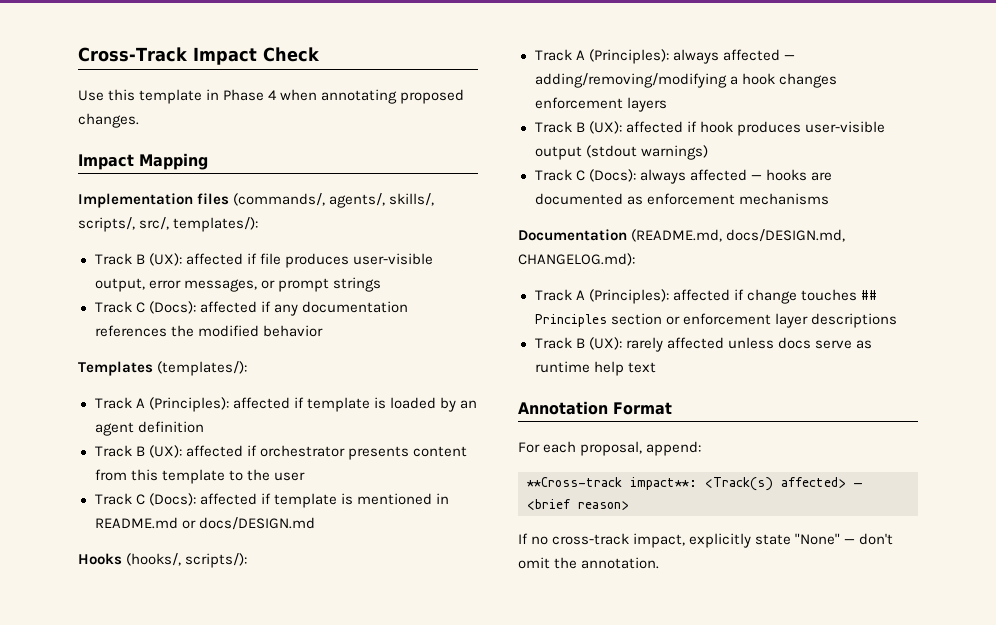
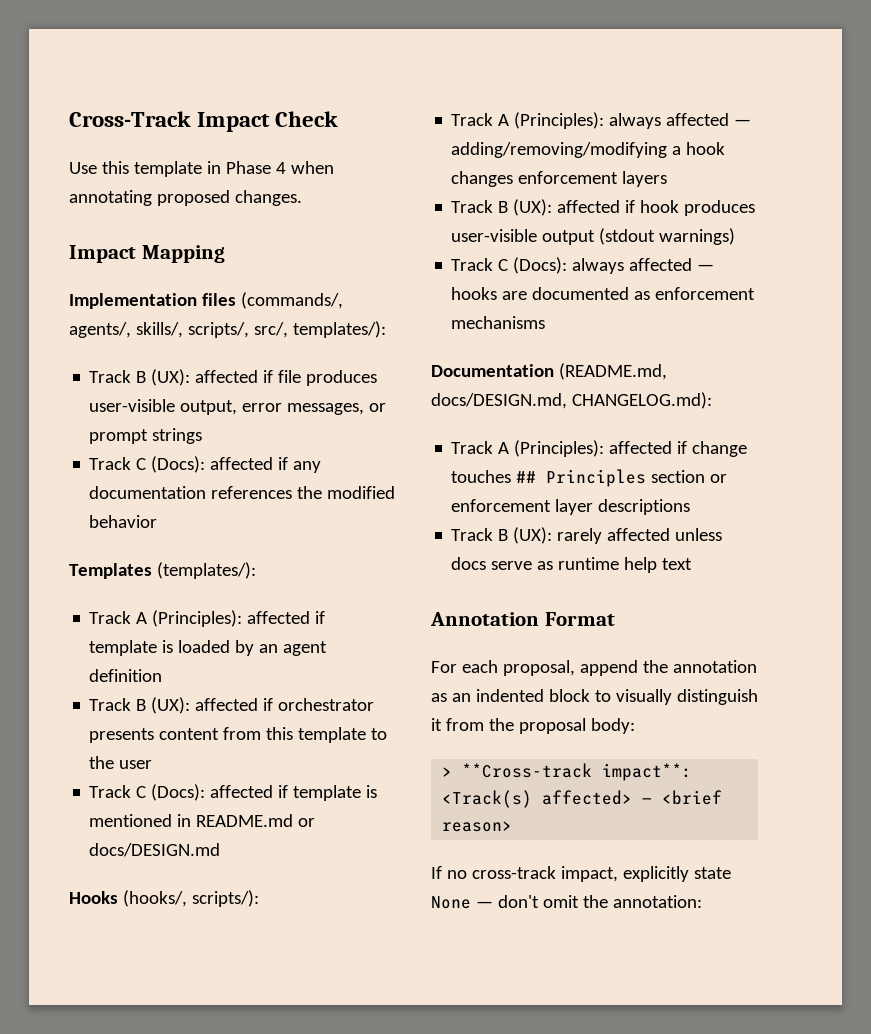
[646,441,702,456] append: // -> [579,660,757,676] [431,689,758,705] [431,718,635,734] [442,767,453,777] append the annotation as an indented block to visually distinguish it from the proposal body: // >
[755,533,841,545] state "None" -> [693,867,731,879] [431,896,471,909] state None
[581,557,660,569] annotation. -> [612,895,702,908] annotation:

